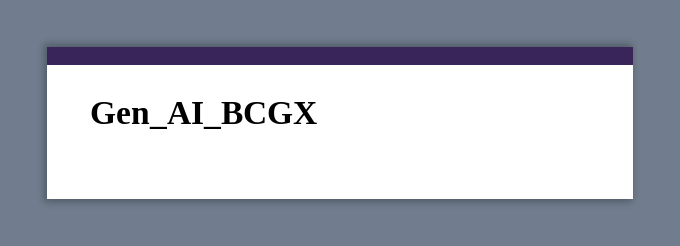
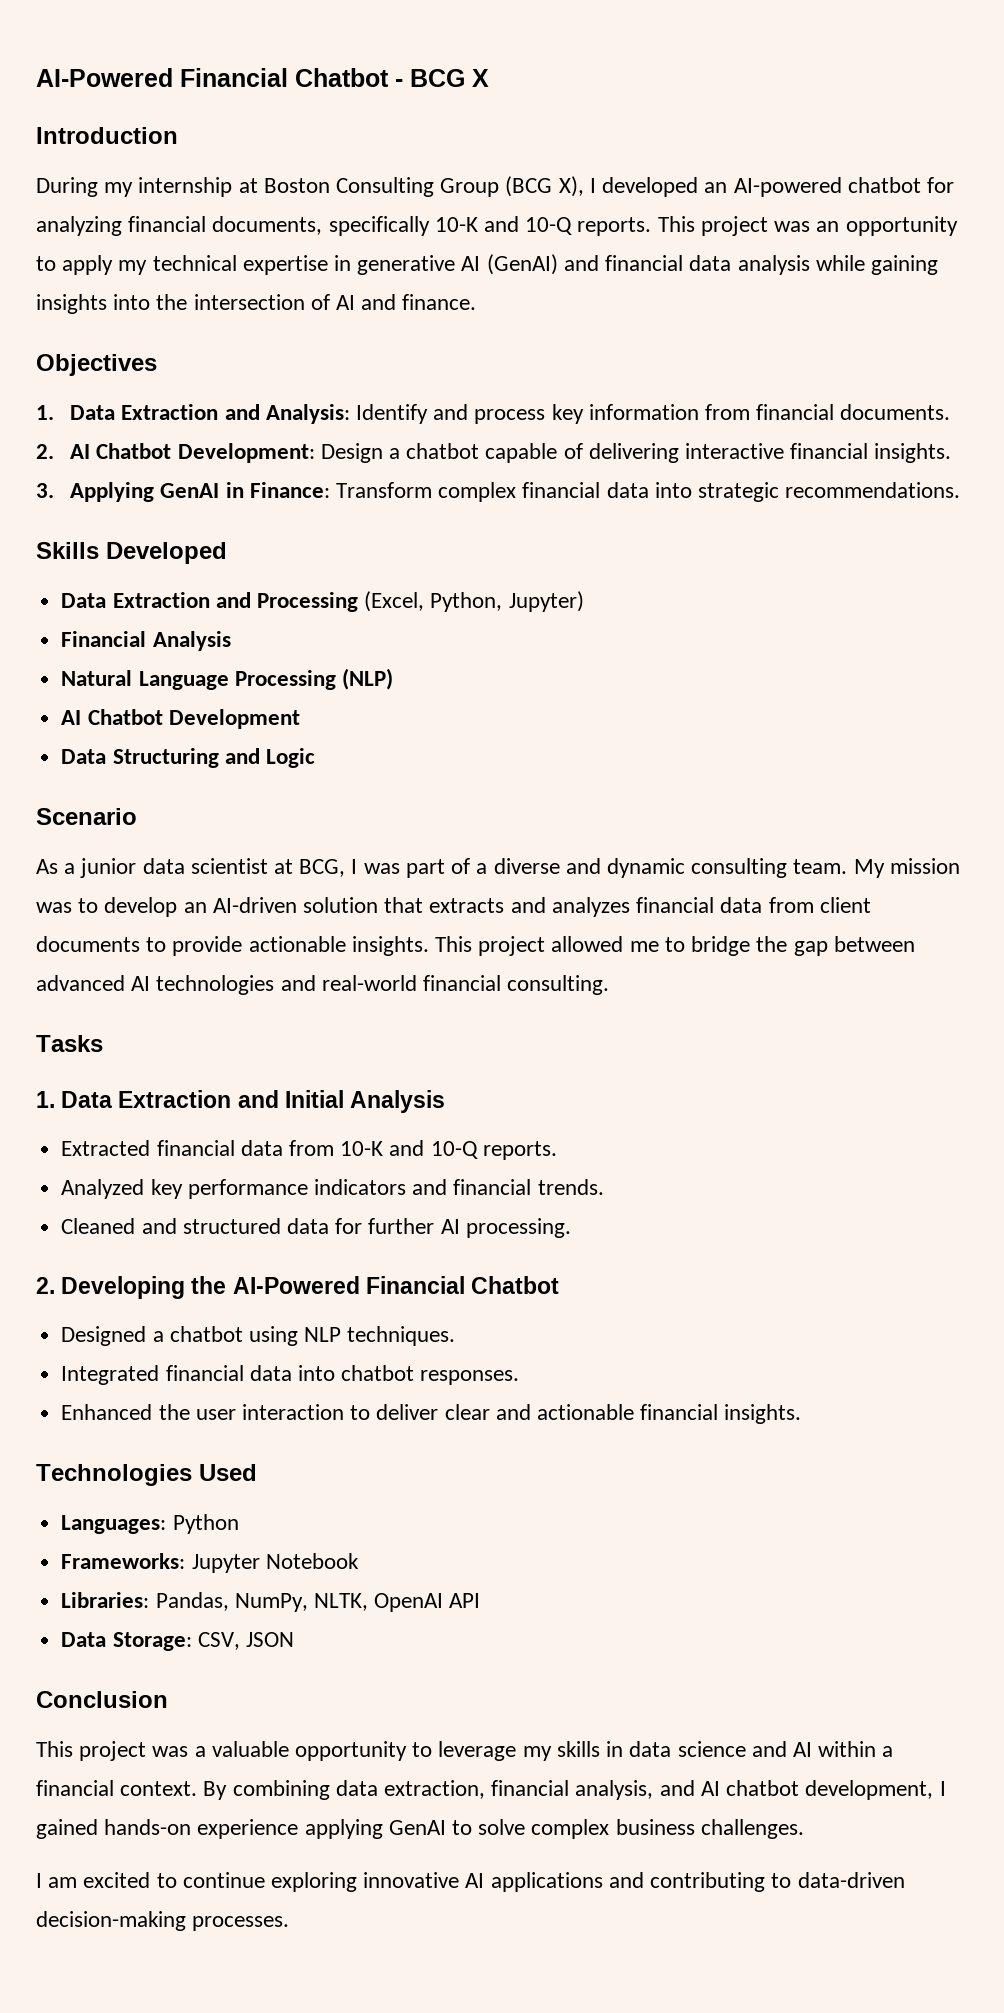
[90,102,317,129] Gen_AI_BCGX -> [36,68,489,87] [36,127,178,144] [36,176,954,197] [36,216,958,236] [36,254,938,275] [36,294,477,314] [36,354,157,376] [36,404,951,424] [36,443,952,463] [36,482,961,502] [36,542,227,564] [61,591,584,612] [61,631,231,651] [61,668,393,690] [61,709,300,729] [61,748,315,768] [36,808,137,825] [36,858,960,878] [36,897,871,917] [36,936,915,956] [36,975,610,995] [36,1035,103,1052] [36,1090,446,1113] [61,1140,557,1160] [61,1179,604,1199] [61,1218,571,1238] [36,1276,560,1299] [61,1326,456,1346] [61,1365,520,1385] [61,1404,802,1424] [36,1464,257,1486] [61,1514,239,1534] [61,1553,359,1573] [61,1592,481,1612] [61,1632,294,1651] [36,1691,168,1708] [36,1741,894,1761] [36,1780,946,1800] [36,1819,804,1839] [36,1872,905,1892] [36,1911,290,1931] AI-Powered Financial Chatbot - BCG X // Introduction // During my internship at Boston Consulting Group (BCG X), I developed an AI-powered chatbot for analyzing financial documents, specifically 10-K and 10-Q reports. This project was an opportunity to apply my technical expertise in generative AI (GenAI) and financial data analysis while gaining insights into the intersection of AI and finance. // Objectives // 1. Data Extraction and Analysis: Identify and process key information from financial documents. // 2. AI Chatbot Development: Design a chatbot capable of delivering interactive financial insights. // 3. Applying GenAI in Finance: Transform complex financial data into strategic recommendations. // Skills Developed // Data Extraction and Processing (Excel, Python, Jupyter) // Financial Analysis // Natural Language Processing (NLP) // AI Chatbot Development // Data Structuring and Logic // Scenario // As a junior data scientist at BCG, I was part of a diverse and dynamic consulting team. My mission was to develop an AI-driven solution that extracts and analyzes financial data from client documents to provide actionable insights. This project allowed me to bridge the gap between advanced AI technologies and real-world financial consulting. // Tasks // 1. Data Extraction and Initial Analysis // Extracted financial data from 10-K and 10-Q reports. // Analyzed key performance indicators and financial trends. // Cleaned and structured data for further AI processing. // 2. Developing the AI-Powered Financial Chatbot // Designed a chatbot using NLP techniques. // Integrated financial data into chatbot responses. // Enhanced the user interaction to deliver clear and actionable financial insights. // Technologies Used // Languages: Python // Frameworks: Jupyter Notebook // Libraries: Pandas, NumPy, NLTK, OpenAI API // Data Storage: CSV, JSON // Conclusion // This project was a valuable opportunity to leverage my skills in data science and AI within a financial context. By combining data extraction, financial analysis, and AI chatbot development, I gained hands-on experience applying GenAI to solve complex business challenges. // I am excited to continue exploring innovative AI applications and contributing to data-driven decision-making processes.

